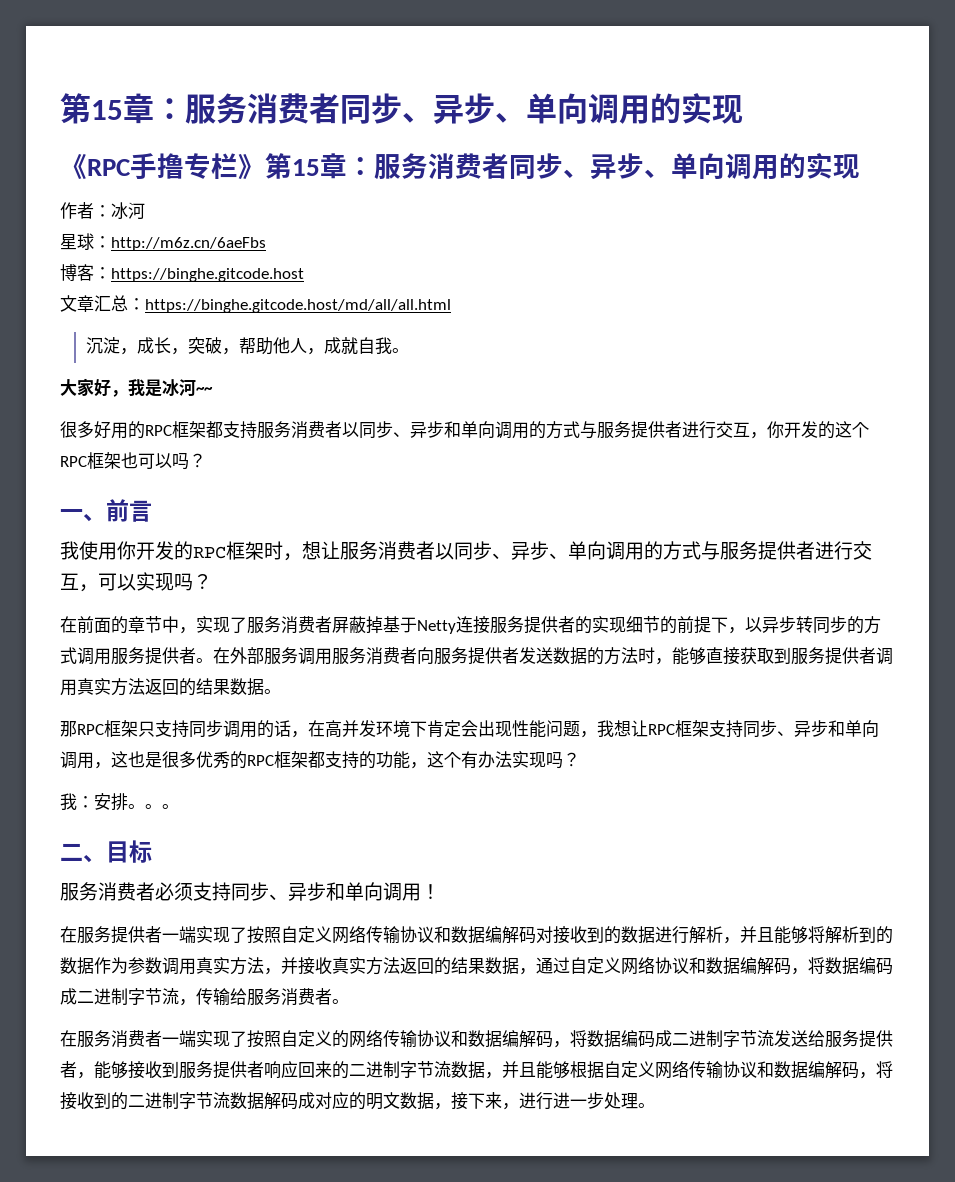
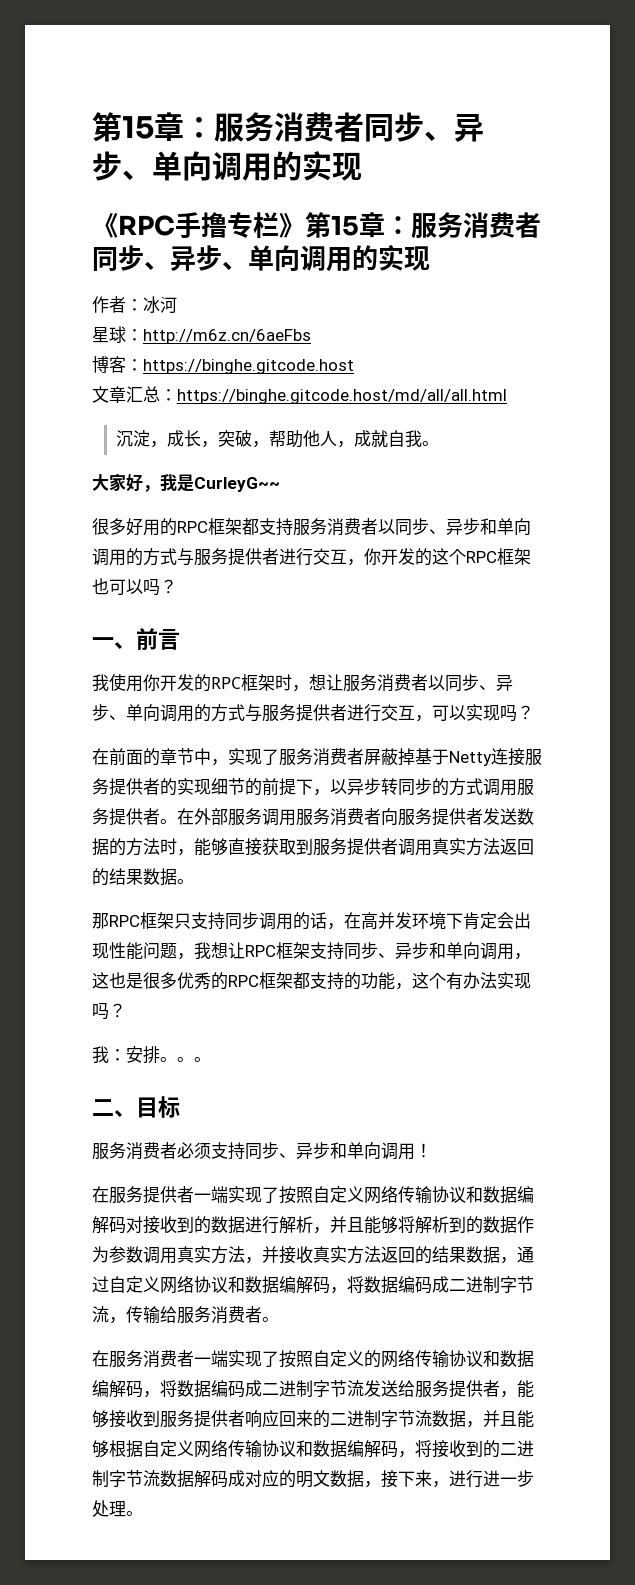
[162,379,213,396] 冰河~~ -> [194,477,280,492] CurleyG~~

